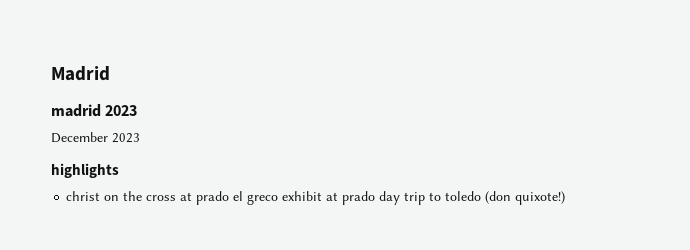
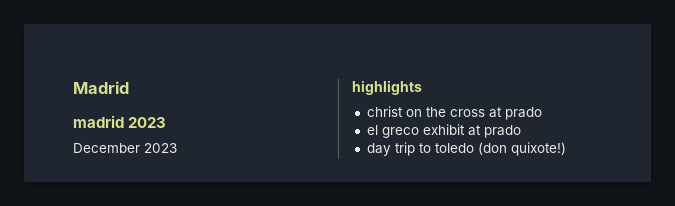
(230, 198) none -> (542, 113) //
(376, 198) none -> (521, 131) //

